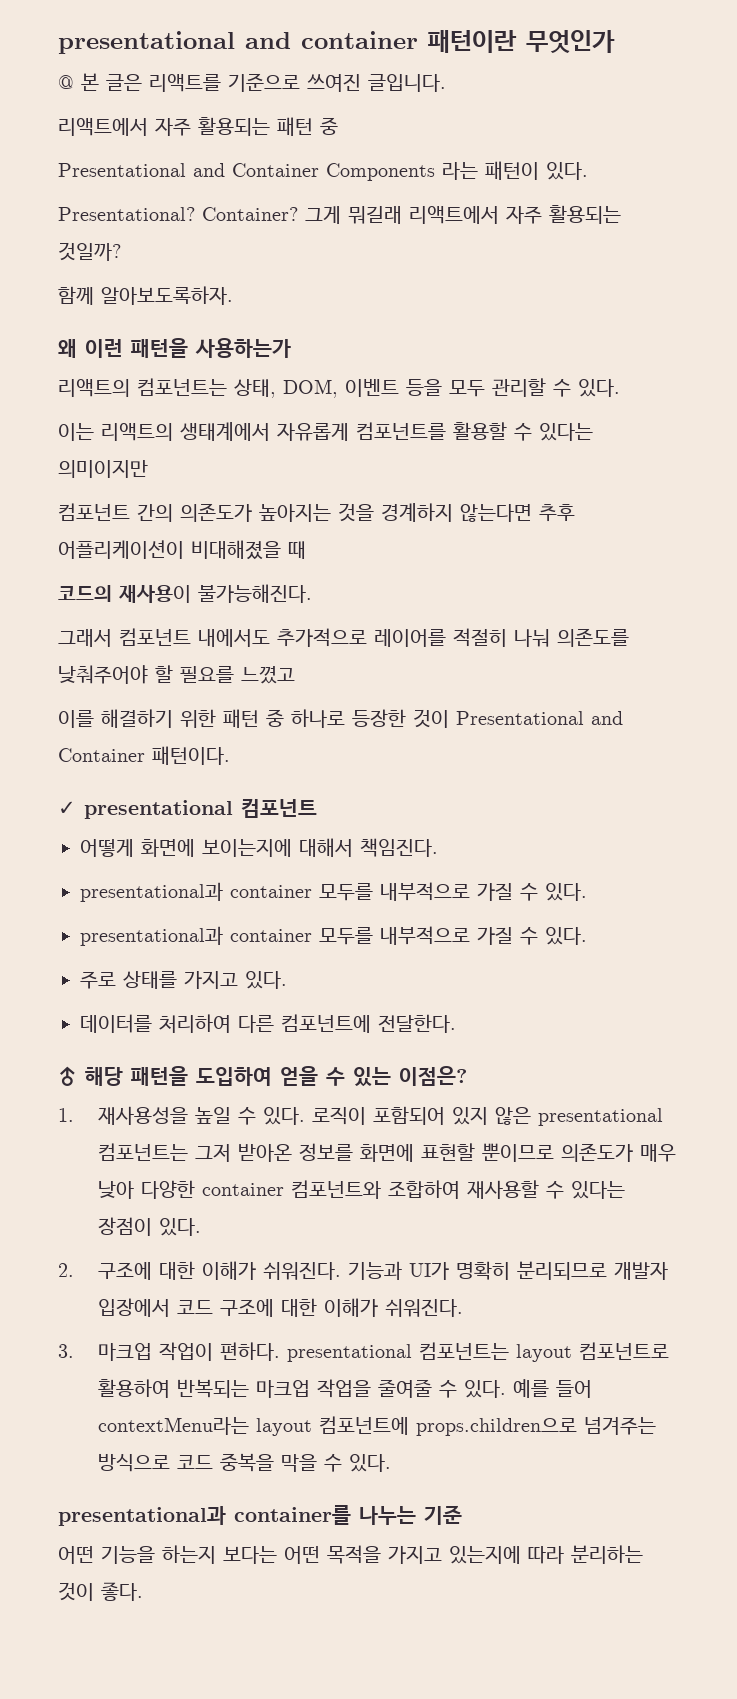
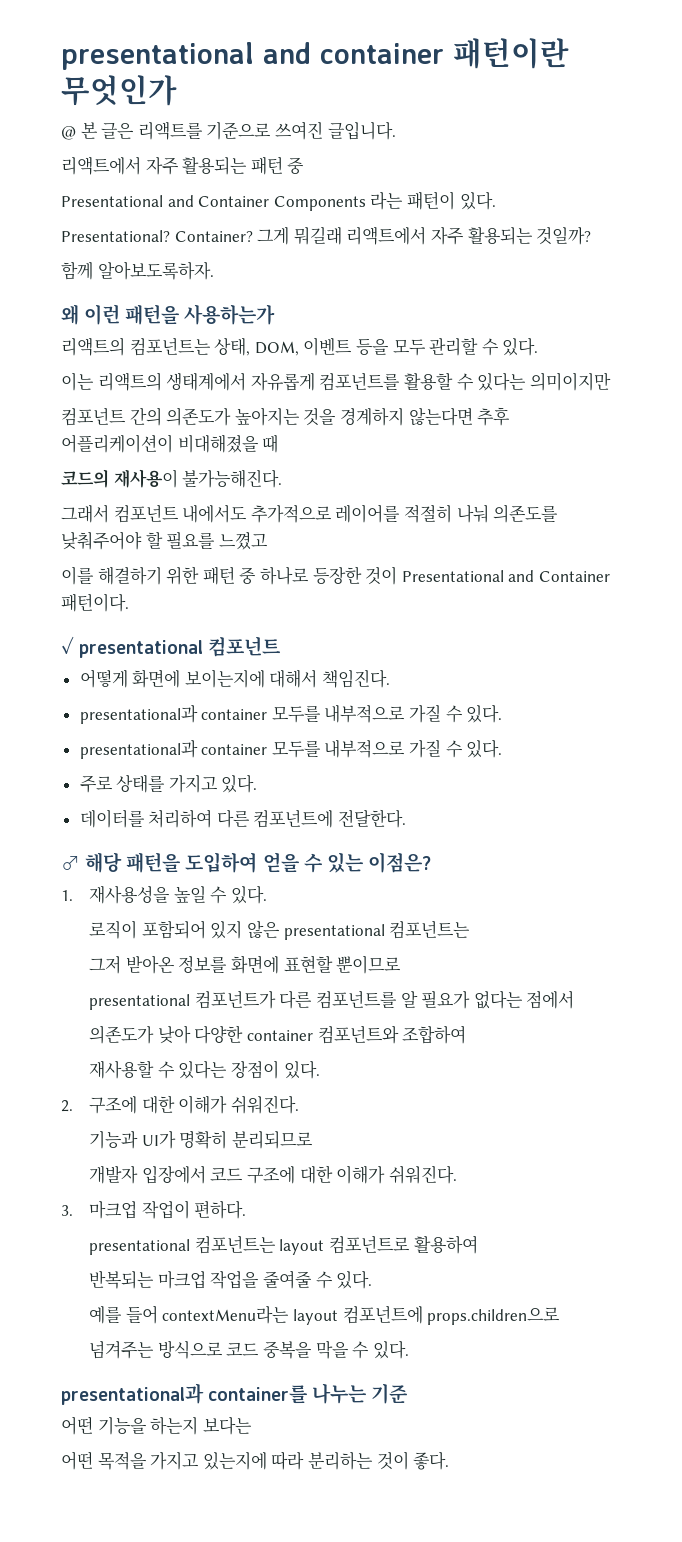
(305, 1116) none -> (268, 895) //
(188, 1152) none -> (471, 929) //
[560,1143,676,1162] 의존도가 매우 -> [89,990,575,1010] [89,1025,155,1044] // presentational 컴포넌트가 다른 컴포넌트를 알 필요가 없다는 점에서 // 의존도가
(460, 1189) none -> (467, 1034) //
(341, 1271) none -> (300, 1104) //
(607, 1270) none -> (314, 1140) //
(280, 1351) none -> (247, 1209) //
(170, 1388) none -> (478, 1244) //
(506, 1389) none -> (373, 1280) //
(577, 1427) none -> (561, 1316) //
(277, 1555) none -> (252, 1426) //

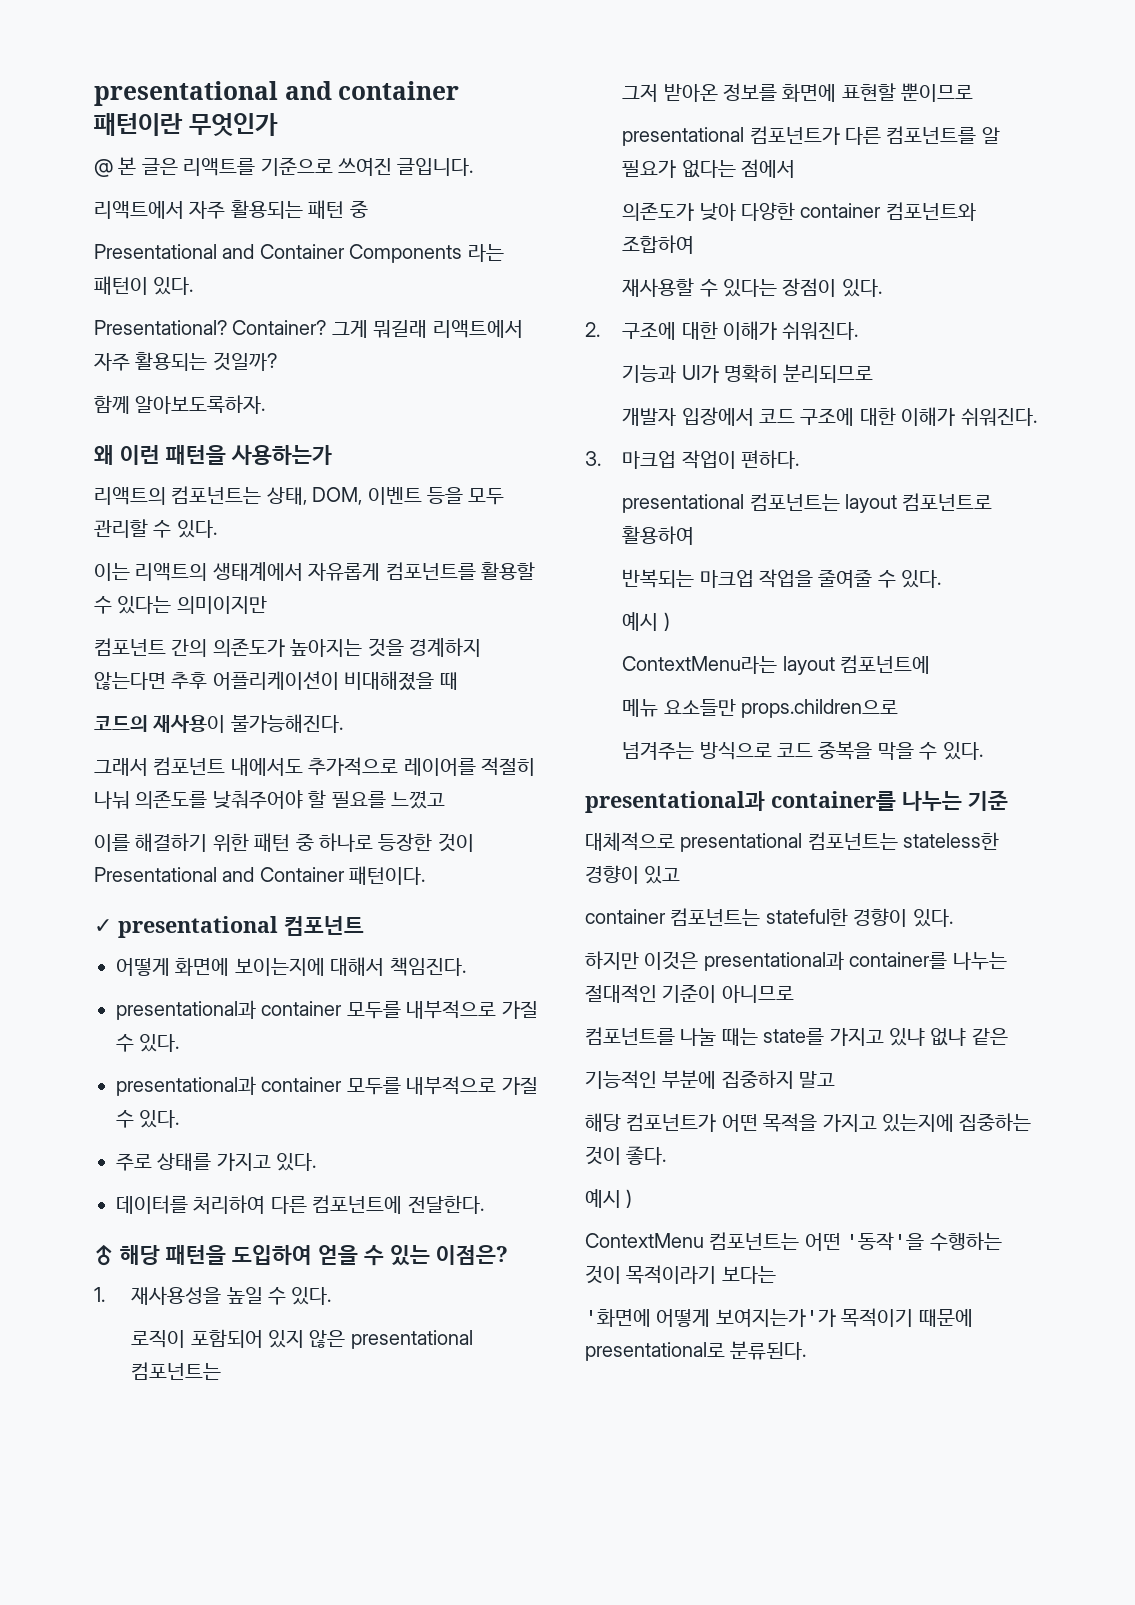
[89,1305,290,1324] 예를 들어 contextMenu라는 -> [622,612,670,631] [622,656,778,674] 예시 ) // ContextMenu라는
(423, 1314) none -> [622,699,736,717] // 메뉴 요소들만
[61,1416,252,1435] 어떤 기능을 하는지 보다는 // -> [585,832,1000,852] [585,865,681,884] [585,908,953,927] [585,951,1007,971] [585,984,794,1003] [585,1027,1008,1046] [585,1070,836,1089] [585,1113,717,1132] 대체적으로 presentational 컴포넌트는 stateless한 경향이 있고 // container 컴포넌트는 stateful한 경향이 있다. // 하지만 이것은 presentational과 container를 나누는 절대적인 기준이 아니므로 // 컴포넌트를 나눌 때는 state를 가지고 있냐 없냐 같은 // 기능적인 부분에 집중하지 말고 // 해당 컴포넌트가
[271,1451,373,1470] 따라 분리하는 -> [959,1113,1032,1131] 집중하는
(450, 1461) none -> [585,1189,633,1208] [585,1232,1002,1251] [585,1265,776,1284] [585,1308,973,1327] [585,1341,807,1361] // 예시 ) // ContextMenu 컴포넌트는 어떤 '동작'을 수행하는 것이 목적이라기 보다는 // '화면에 어떻게 보여지는가'가 목적이기 때문에 presentational로 분류된다.

